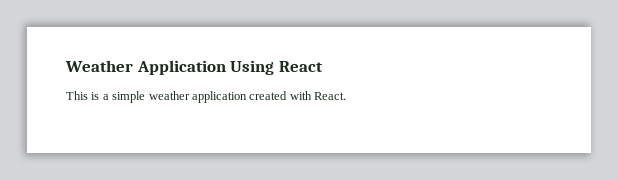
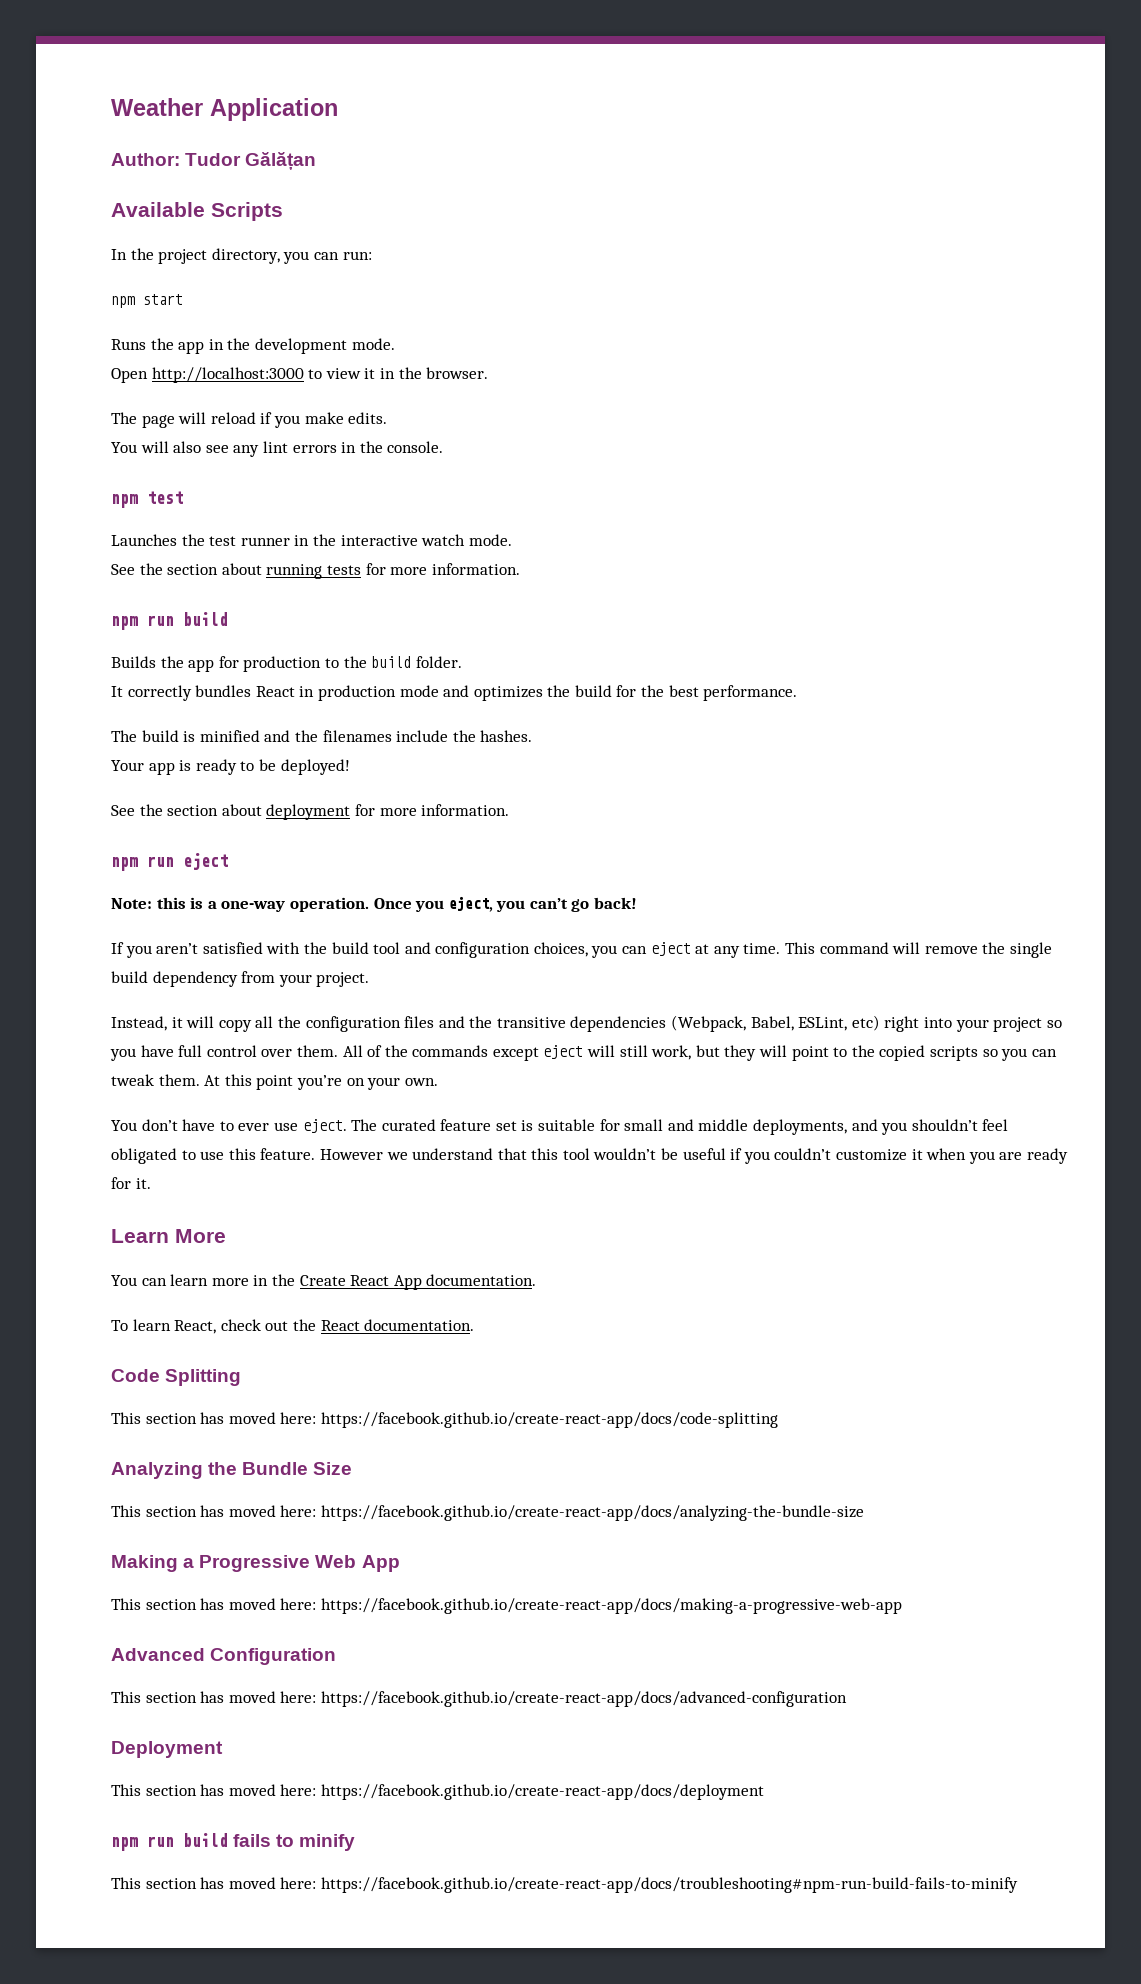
[230,60,323,75] [66,91,346,103] Using React // This is a simple weather application created with React. -> [111,152,317,170] [111,202,283,221] [111,248,372,264] [111,294,183,308] [111,338,395,354] [111,367,489,383] [111,412,388,428] [111,441,444,457] [111,491,183,508] [111,534,512,546] [111,563,520,579] [111,612,228,630] [111,656,462,672] [111,685,798,701] [111,730,533,742] [111,759,350,775] [111,804,510,820] [111,853,228,871] [111,896,638,912] [111,942,1052,958] [111,971,370,987] [111,1015,1062,1032] [110,1045,1057,1061] [111,1074,438,1090] [111,1119,1009,1135] [111,1148,1068,1164] [111,1177,151,1189] [111,1229,226,1243] [111,1274,537,1290] [111,1319,475,1334] [111,1369,242,1386] [111,1412,778,1428] [111,1462,353,1479] [111,1505,864,1521] [111,1555,400,1572] [111,1598,902,1614] [111,1648,337,1665] [111,1691,847,1707] [111,1741,223,1758] [111,1784,764,1800] [111,1833,356,1851] [111,1877,1018,1893] // Author: Tudor Gălățan // Available Scripts // In the project directory, you can run: // npm start // Runs the app in the development mode. // Open http://localhost:3000 to view it in the browser. // The page will reload if you make edits. // You will also see any lint errors in the console. // npm test // Launches the test runner in the interactive watch mode. // See the section about running tests for more information. // npm run build // Builds the app for production to the build folder. // It correctly bundles React in production mode and optimizes the build for the best performance. // The build is minified and the filenames include the hashes. // Your app is ready to be deployed! // See the section about deployment for more information. // npm run eject // Note: this is a one-way operation. Once you eject, you can’t go back! // If you aren’t satisfied with the build tool and configuration choices, you can eject at any time. This command will remove the single build dependency from your project. // Instead, it will copy all the configuration files and the transitive dependencies (Webpack, Babel, ESLint, etc) right into your project so you have full control over them. All of the commands except eject will still work, but they will point to the copied scripts so you can tweak them. At this point you’re on your own. // You don’t have to ever use eject. The curated feature set is suitable for small and middle deployments, and you shouldn’t feel obligated to use this feature. However we understand that this tool wouldn’t be useful if you couldn’t customize it when you are ready for it. // Learn More // You can learn more in the Create React App documentation. // To learn React, check out the React documentation. // Code Splitting // This section has moved here: https://facebook.github.io/create-react-app/docs/code-splitting // Analyzing the Bundle Size // This section has moved here: https://facebook.github.io/create-react-app/docs/analyzing-the-bundle-size // Making a Progressive Web App // This section has moved here: https://facebook.github.io/create-react-app/docs/making-a-progressive-web-app // Advanced Configuration // This section has moved here: https://facebook.github.io/create-react-app/docs/advanced-configuration // Deployment // This section has moved here: https://facebook.github.io/create-react-app/docs/deployment // npm run build fails to minify // This section has moved here: https://facebook.github.io/create-react-app/docs/troubleshooting#npm-run-build-fails-to-minify

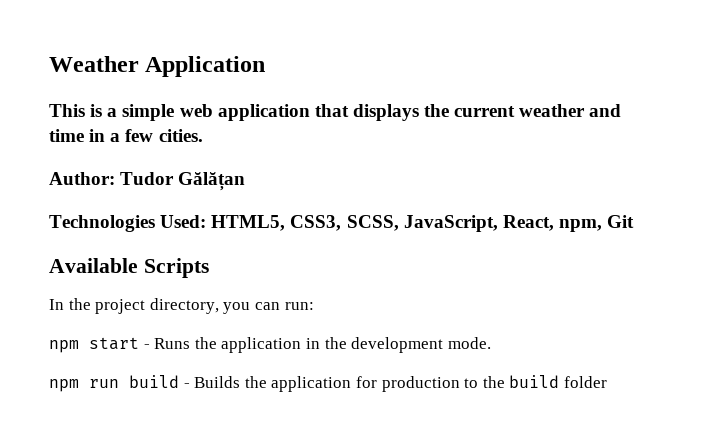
[111,152,317,170] Author: Tudor Gălățan -> [49,104,622,121] [49,129,203,142] [49,172,246,191] [49,215,635,232] This is a simple web application that displays the current weather and time in a few cities. // Author: Tudor Gălățan // Technologies Used: HTML5, CSS3, SCSS, JavaScript, React, npm, Git
(183, 299) // -> [143,344,150,349] -
[178,341,205,354] app -> [221,337,302,353] application
[111,367,489,383] [111,412,388,428] [111,441,444,457] [111,491,183,508] [111,534,512,546] [111,563,520,579] [111,612,228,630] // Open http://localhost:3000 to view it in the browser. // The page will reload if you make edits. // You will also see any lint errors in the console. // npm test // Launches the test runner in the interactive watch mode. // See the section about running tests for more information. // npm run build // -> [49,375,190,392] // npm run build -
[188,659,215,672] app -> [271,376,352,392] application
[415,656,462,668] [111,685,798,701] [111,730,533,742] [111,759,350,775] [111,804,510,820] [111,853,228,871] [111,896,638,912] [111,942,1052,958] [111,971,370,987] [111,1015,1062,1032] [110,1045,1057,1061] [111,1074,438,1090] [111,1119,1009,1135] [111,1148,1068,1164] [111,1177,151,1189] [111,1229,226,1243] [111,1274,537,1290] [111,1319,475,1334] [111,1369,242,1386] [111,1412,778,1428] [111,1462,353,1479] [111,1505,864,1521] [111,1555,400,1572] [111,1598,902,1614] [111,1648,337,1665] [111,1691,847,1707] [111,1741,223,1758] [111,1784,764,1800] [111,1833,356,1851] [111,1877,1018,1893] folder. // It correctly bundles React in production mode and optimizes the build for the best performance. // The build is minified and the filenames include the hashes. // Your app is ready to be deployed! // See the section about deployment for more information. // npm run eject // Note: this is a one-way operation. Once you eject, you can’t go back! // If you aren’t satisfied with the build tool and configuration choices, you can eject at any time. This command will remove the single build dependency from your project. // Instead, it will copy all the configuration files and the transitive dependencies (Webpack, Babel, ESLint, etc) right into your project so you have full control over them. All of the commands except eject will still work, but they will point to the copied scripts so you can tweak them. At this point you’re on your own. // You don’t have to ever use eject. The curated feature set is suitable for small and middle deployments, and you shouldn’t feel obligated to use this feature. However we understand that this tool wouldn’t be useful if you couldn’t customize it when you are ready for it. // Learn More // You can learn more in the Create React App documentation. // To learn React, check out the React documentation. // Code Splitting // This section has moved here: https://facebook.github.io/create-react-app/docs/code-splitting // Analyzing the Bundle Size // This section has moved here: https://facebook.github.io/create-react-app/docs/analyzing-the-bundle-size // Making a Progressive Web App // This section has moved here: https://facebook.github.io/create-react-app/docs/making-a-progressive-web-app // Advanced Configuration // This section has moved here: https://facebook.github.io/create-react-app/docs/advanced-configuration // Deployment // This section has moved here: https://facebook.github.io/create-react-app/docs/deployment // npm run build fails to minify // This section has moved here: https://facebook.github.io/create-react-app/docs/troubleshooting#npm-run-build-fails-to-minify -> [563,376,607,388] folder

